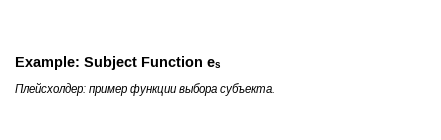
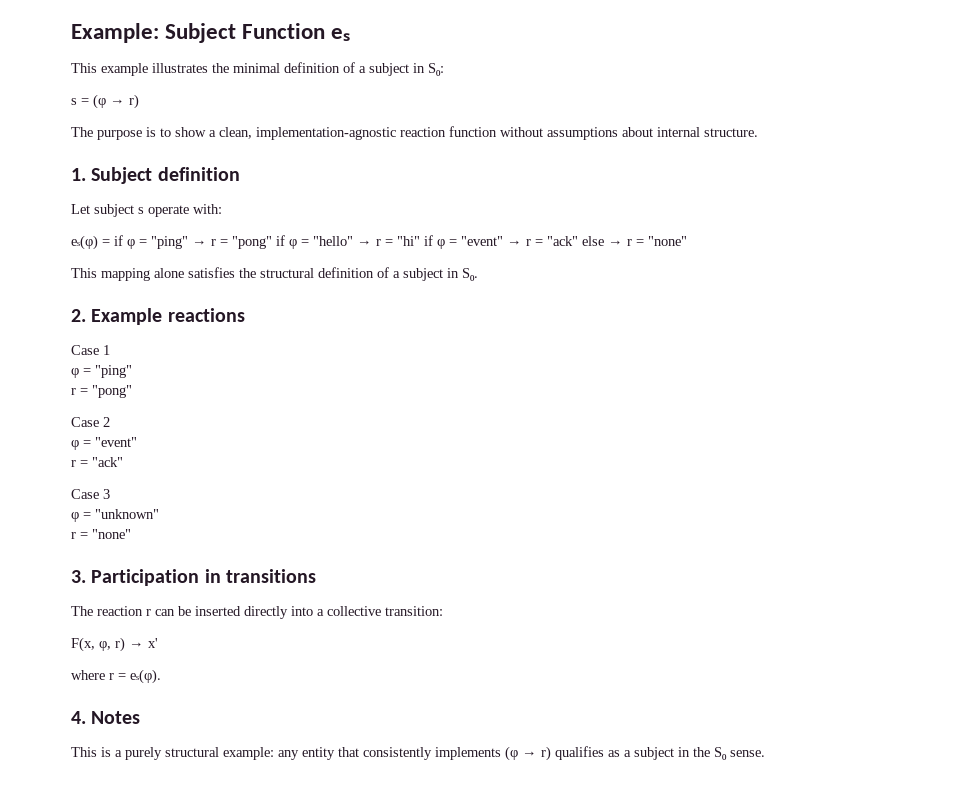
[15,82,276,96] Плейсхолдер: пример функции выбора субъекта. -> [71,62,444,76] [71,94,139,109] [71,126,758,140] [71,167,240,184] [71,204,222,217] [71,235,687,250] [71,267,478,281] [71,308,245,325] [71,345,110,355] [71,365,132,378] [71,385,132,398] [71,417,110,427] [71,437,137,450] [71,457,123,467] [71,489,110,499] [71,509,159,522] [71,529,131,539] [71,569,316,586] [71,606,443,619] [71,637,158,652] [71,669,161,684] [71,711,141,724] [71,746,765,761] This example illustrates the minimal definition of a subject in S₀: // s = (φ → r) // The purpose is to show a clean, implementation-agnostic reaction function without assumptions about internal structure. // 1. Subject definition // Let subject s operate with: // eₛ(φ) = if φ = "ping" → r = "pong" if φ = "hello" → r = "hi" if φ = "event" → r = "ack" else → r = "none" // This mapping alone satisfies the structural definition of a subject in S₀. // 2. Example reactions // Case 1 // φ = "ping" // r = "pong" // Case 2 // φ = "event" // r = "ack" // Case 3 // φ = "unknown" // r = "none" // 3. Participation in transitions // The reaction r can be inserted directly into a collective transition: // F(x, φ, r) → x' // where r = eₛ(φ). // 4. Notes // This is a purely structural example: any entity that consistently implements (φ → r) qualifies as a subject in the S₀ sense.

